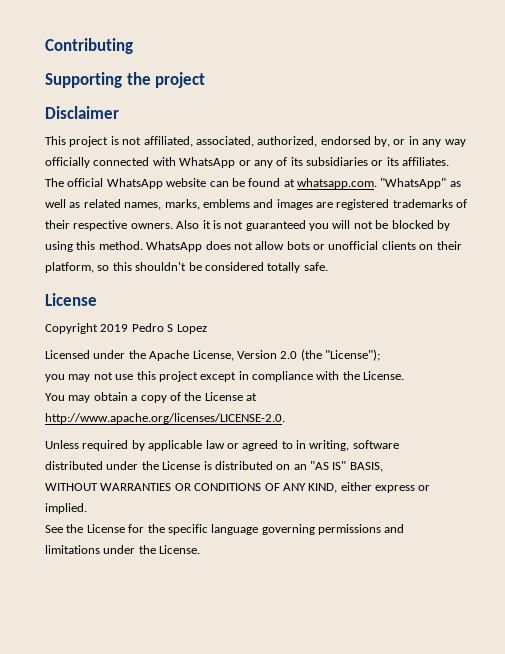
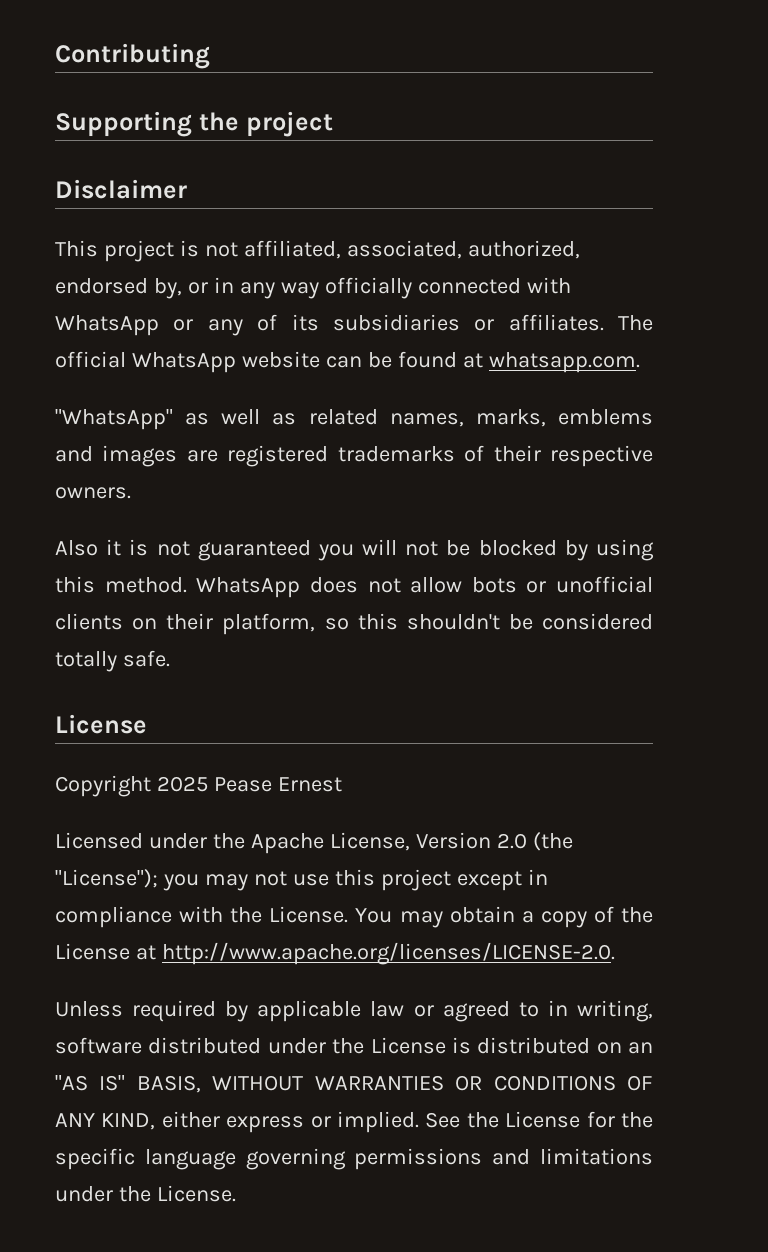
[386,157,399,166] its -> (495, 325) none
(377, 183) none -> (640, 362) //
(173, 226) none -> (131, 493) //
[100,323,207,334] 2019 Pedro S Lopez -> [156,776,342,792] 2025 Pease Ernest
(380, 355) // -> (158, 878) none
(405, 375) // -> (349, 914) none
(399, 444) // -> (142, 1045) none
(383, 467) // -> (201, 1084) none
(87, 508) // -> (419, 1122) none
(405, 528) // -> (531, 1157) none

